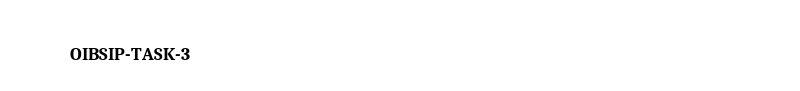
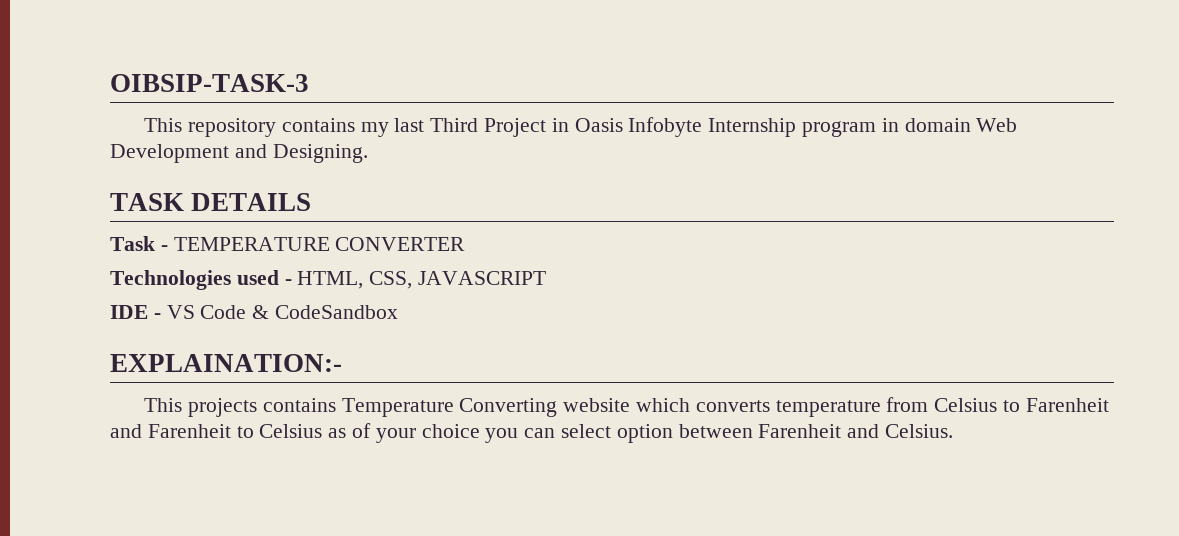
(190, 54) none -> [144,117,1018,137] [110,144,368,163] [110,193,312,211] [110,236,466,251] [110,270,547,290] [110,305,399,319] [110,354,342,372] [144,397,1109,417] [110,423,954,443] // This repository contains my last Third Project in Oasis Infobyte Internship program in domain Web Development and Designing. // TASK DETAILS // Task - TEMPERATURE CONVERTER // Technologies used - HTML, CSS, JAVASCRIPT // IDE - VS Code & CodeSandbox // EXPLAINATION:- // This projects contains Temperature Converting website which converts temperature from Celsius to Farenheit and Farenheit to Celsius as of your choice you can select option between Farenheit and Celsius.

